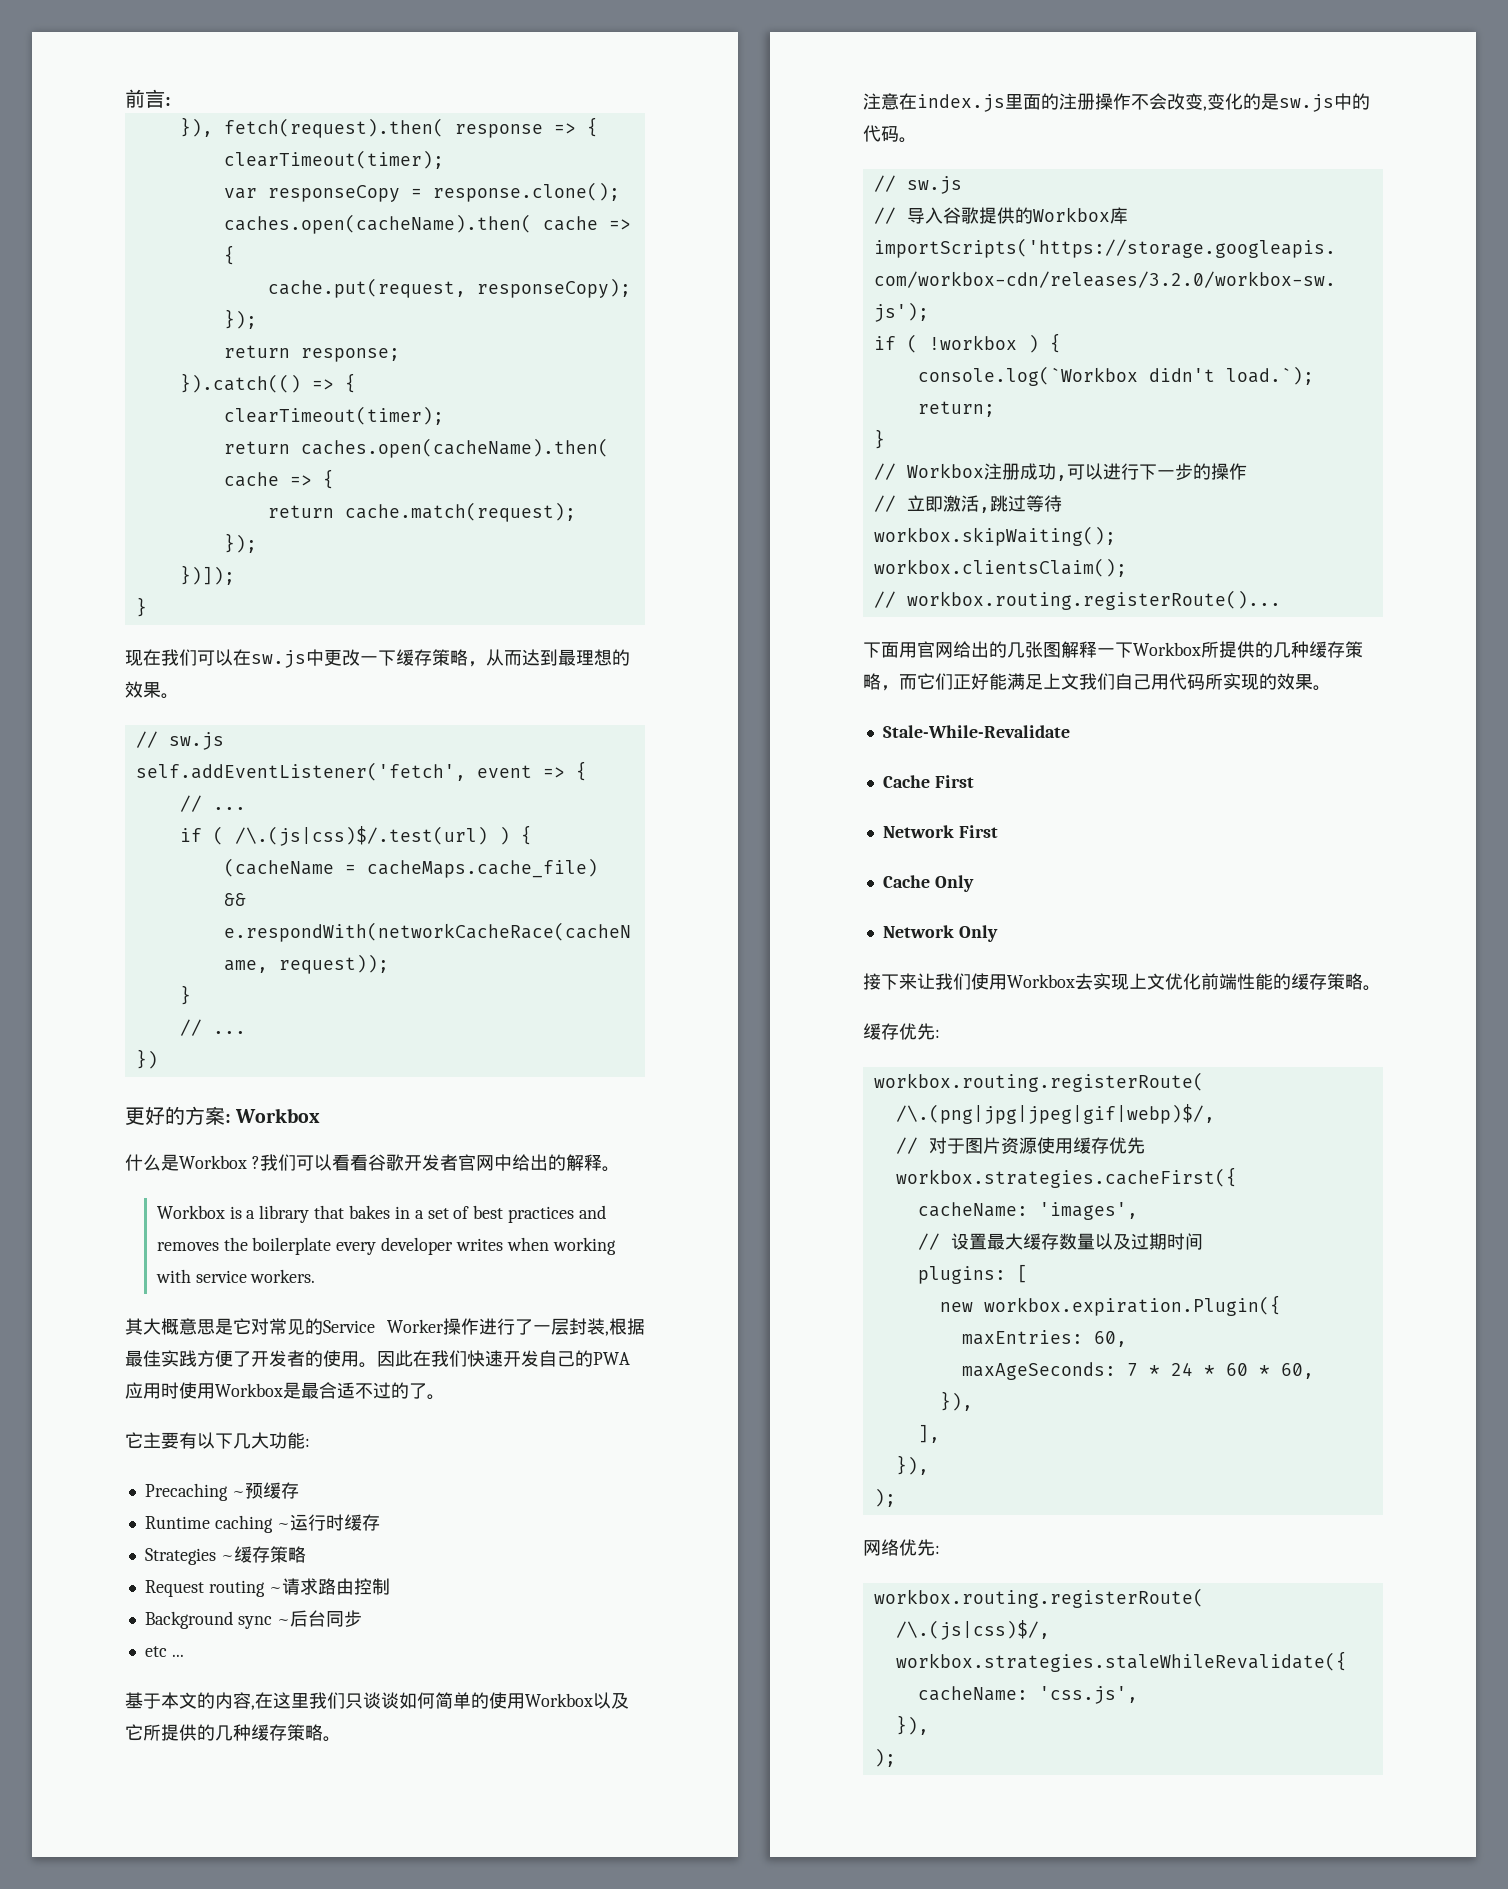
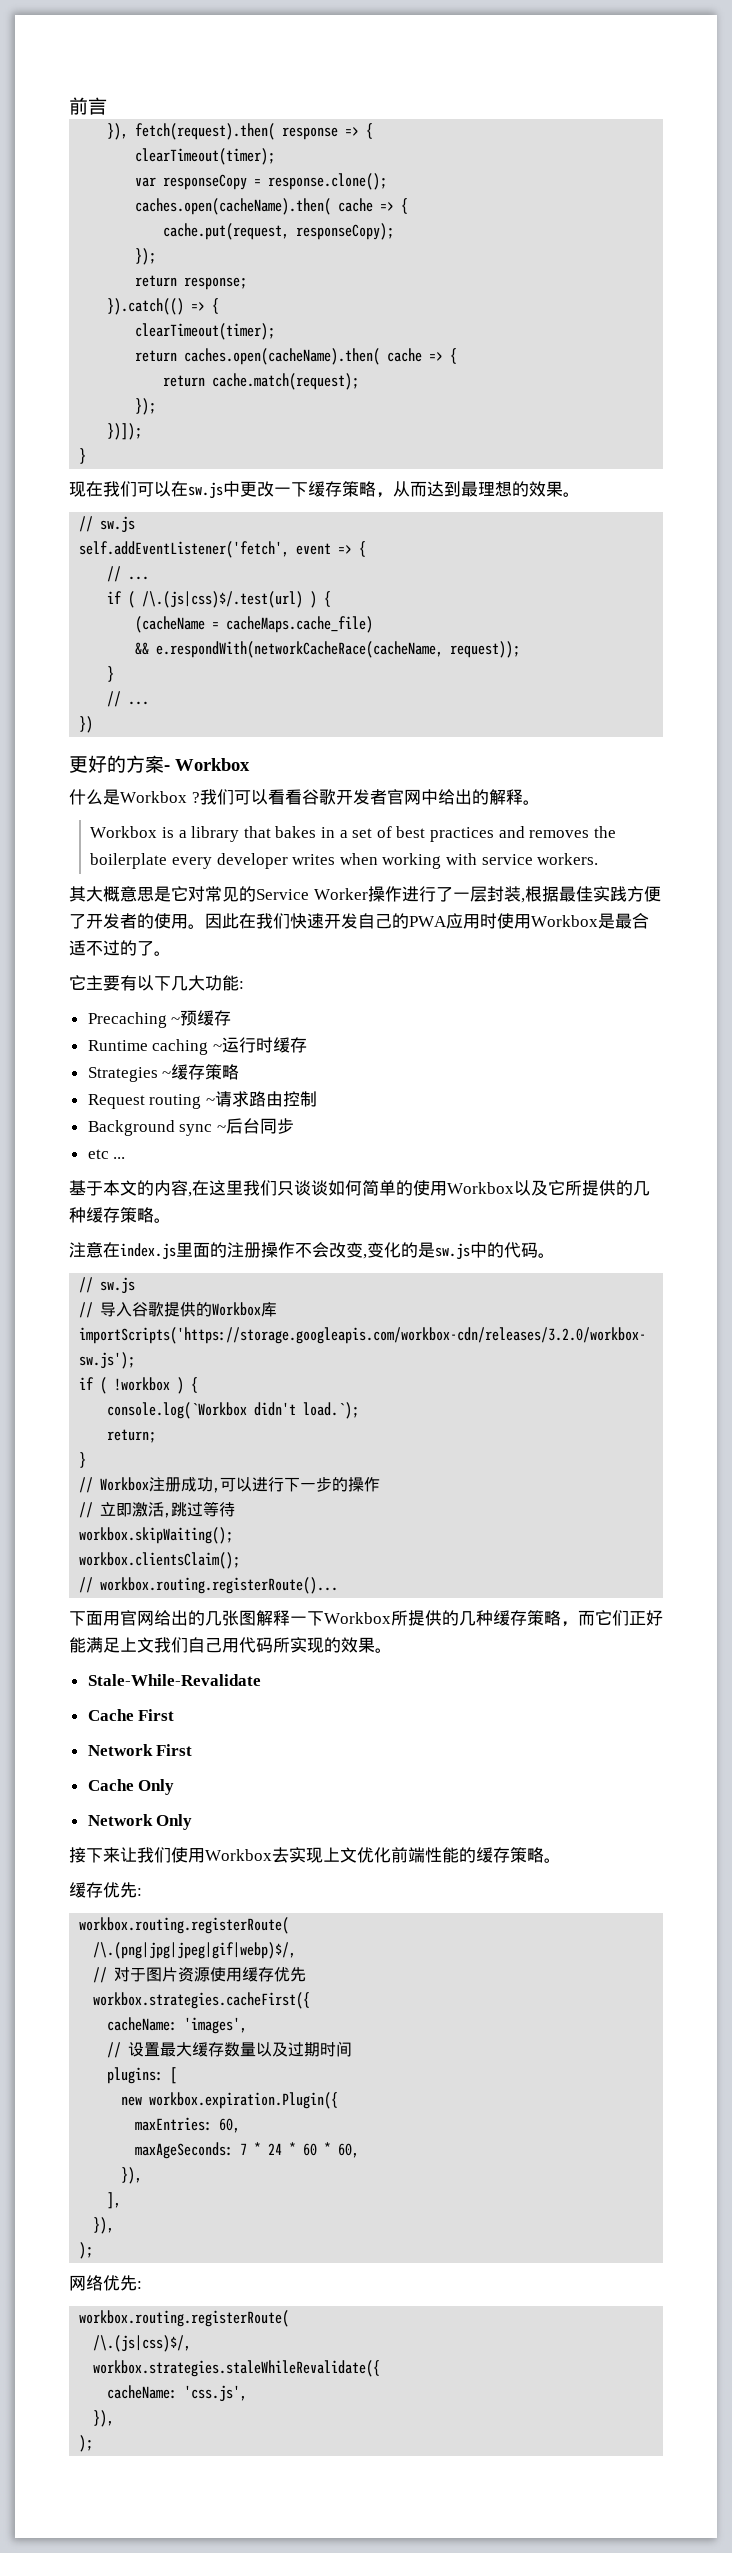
[165,97,171,106] : -> (107, 106) none
[225,1114,231,1123] : -> [164,765,170,771] -

